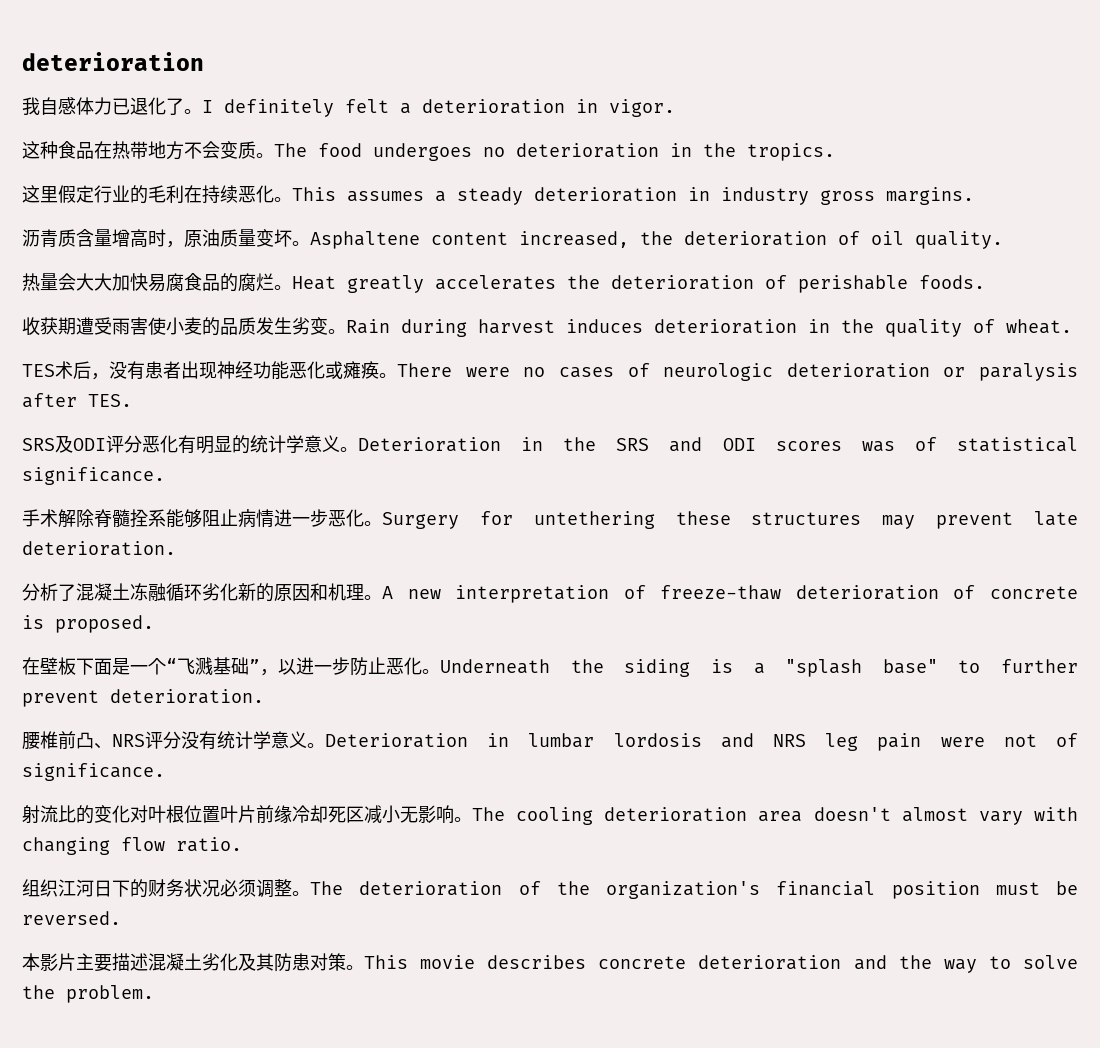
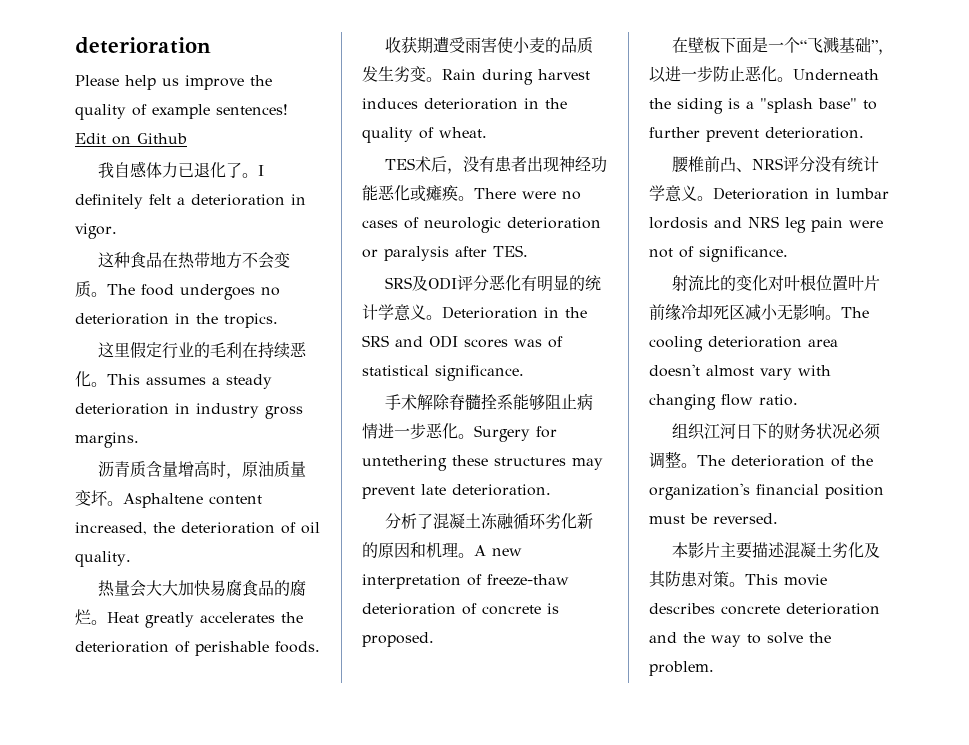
[22,52,204,71] deterioration -> [75,37,211,54] [75,75,272,90] [75,104,288,120] [75,133,187,145] deterioration // Please help us improve the quality of example sentences! Edit on Github

